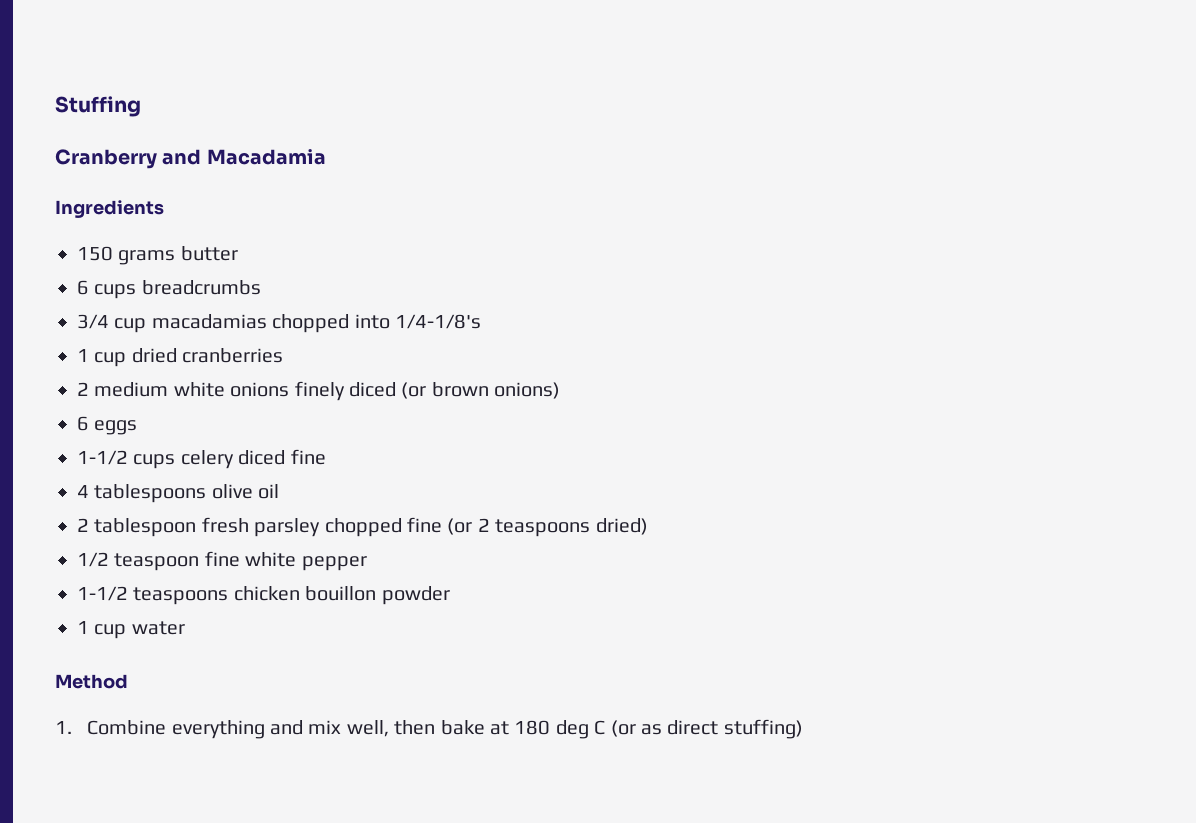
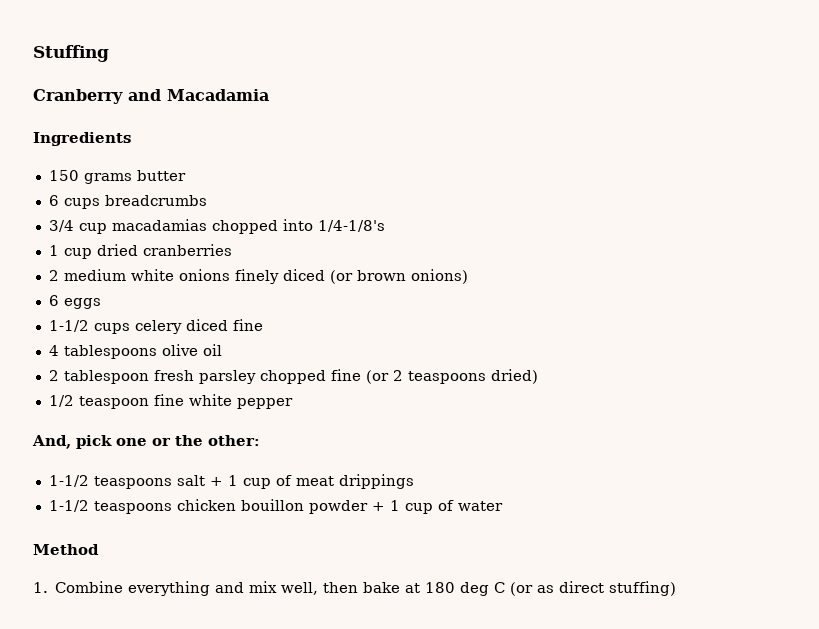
(367, 563) none -> [32,435,260,449] [48,474,414,489] // And, pick one or the other: // 1-1/2 teaspoons salt + 1 cup of meat drippings
[77,621,127,639] // 1 cup -> [371,500,454,514] + 1 cup of

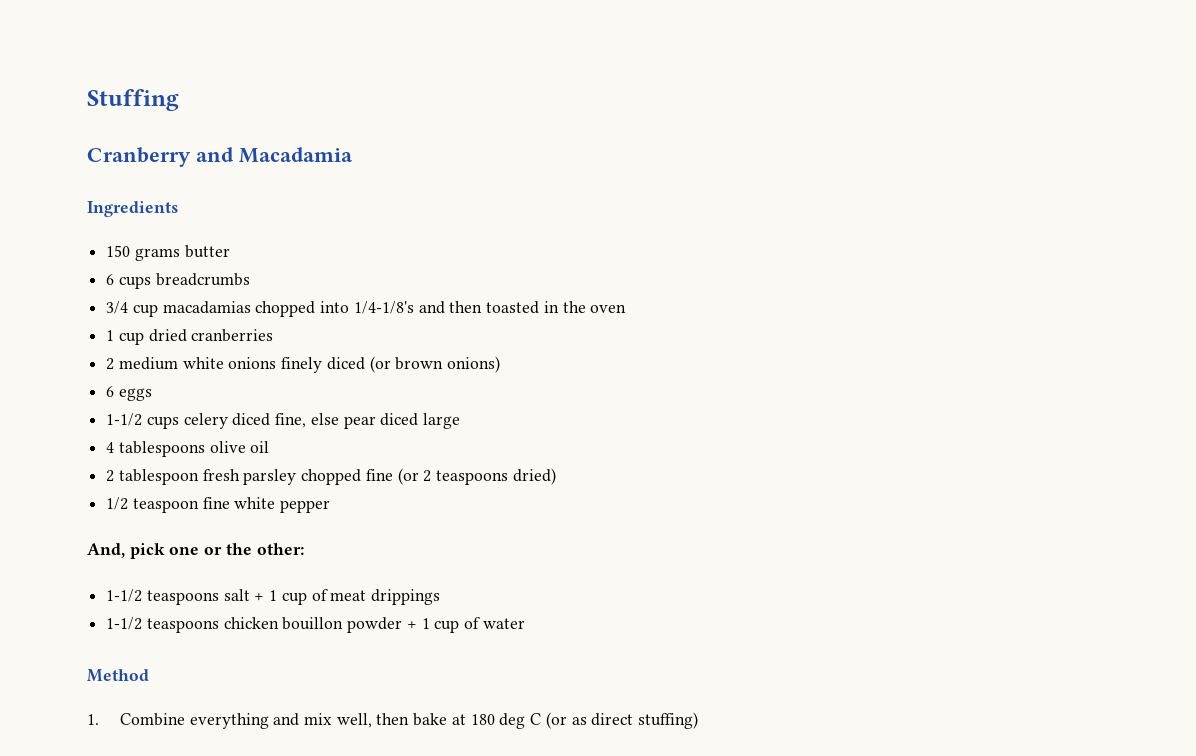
(385, 226) none -> [418,301,627,314] and then toasted in the oven
[232,319,263,331] fine -> [275,413,461,429] fine, else pear diced large

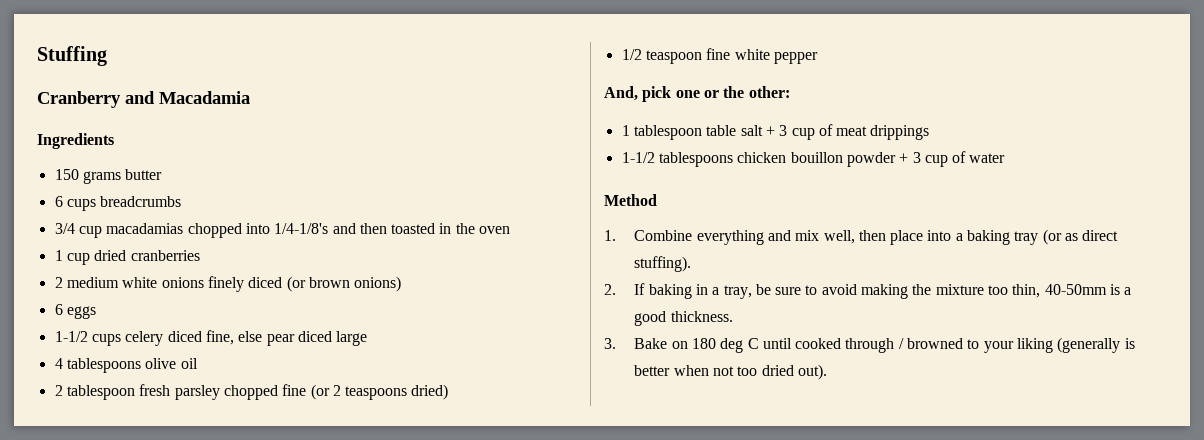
[106,589,219,605] 1-1/2 teaspoons -> [621,125,737,140] 1 tablespoon table
[269,590,278,601] 1 -> [779,125,788,136] 3
[146,618,219,633] teaspoons -> [658,152,733,167] tablespoons
[421,618,430,629] 1 -> [912,152,921,163] 3
[413,712,698,729] bake at 180 deg C (or as direct stuffing) -> [890,229,1119,245] [634,256,692,272] [604,283,1132,299] [634,311,733,326] [604,337,1135,353] [634,364,827,380] place into a baking tray (or as direct stuffing). // 2. If baking in a tray, be sure to avoid making the mixture too thin, 40-50mm is a good thickness. // 3. Bake on 180 deg C until cooked through / browned to your liking (generally is better when not too dried out).

